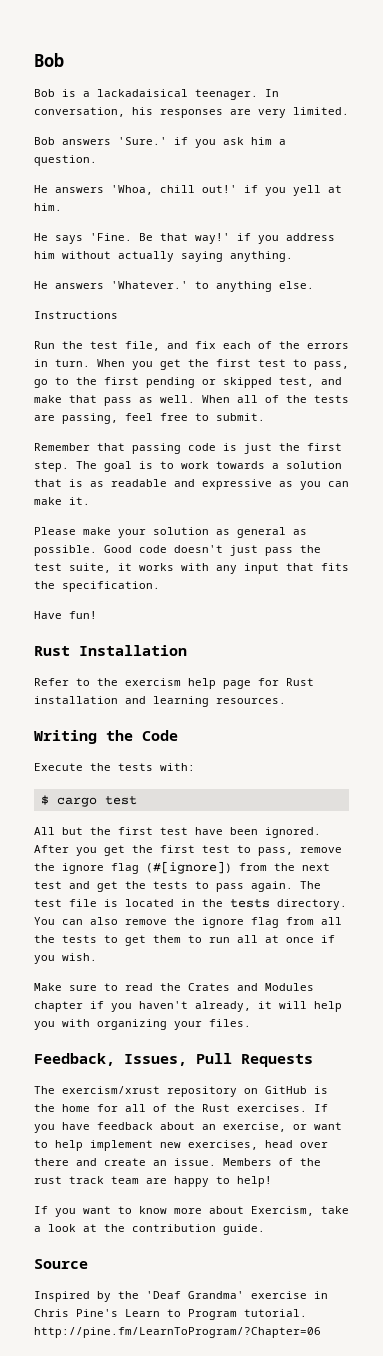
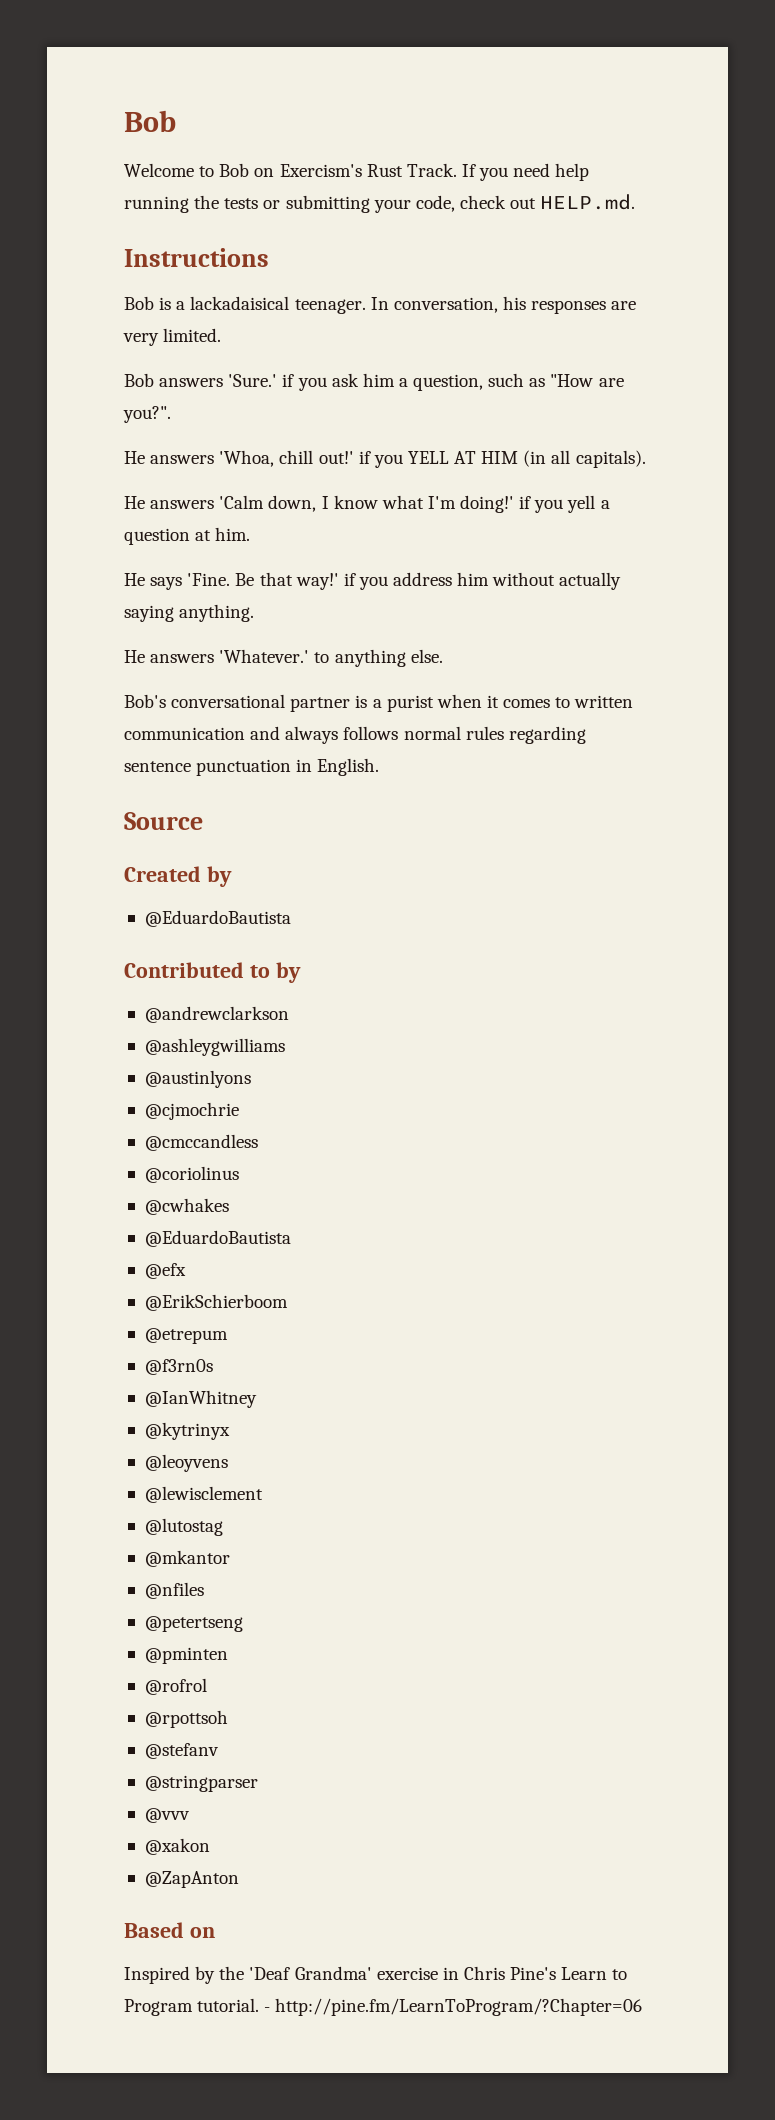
[34,53,64,67] Bob -> [124,110,176,132] [124,163,590,181] [124,194,636,213] [124,248,269,267] Bob // Welcome to Bob on Exercism's Rust Track. If you need help running the tests or submitting your code, check out HELP.md. // Instructions
[34,155,97,166] question. -> [413,373,624,391] [123,406,171,423] question, such as "How are you?".
[293,185,321,196] yell -> [407,450,646,468] [124,495,610,513] [124,528,190,545] YELL AT HIM (in all capitals). // He answers 'Calm down, I know what I'm doing!' if you yell a question
[34,311,118,319] [34,341,349,351] [34,359,349,370] [34,377,342,388] [34,395,349,406] [34,413,265,424] [34,443,342,454] [34,461,342,472] [34,479,349,490] [34,497,90,505] [34,527,307,538] [34,545,321,556] [34,563,349,574] [34,581,160,592] [34,611,97,619] [34,645,187,656] [34,678,314,689] [34,696,286,707] [34,730,178,744] [34,763,195,771] [40,795,137,807] [34,827,321,838] [34,845,342,856] [34,861,330,874] [34,881,321,892] [34,899,347,910] [34,917,342,928] [34,935,335,946] [34,953,97,964] [34,983,314,991] [34,1001,342,1012] [34,1019,251,1030] [34,1053,313,1067] [34,1086,328,1097] [34,1104,328,1112] [34,1122,342,1133] [34,1140,328,1151] [34,1158,321,1166] [34,1176,272,1187] [34,1206,349,1217] [34,1224,265,1235] [34,1259,88,1269] Instructions // Run the test file, and fix each of the errors in turn. When you get the first test to pass, go to the first pending or skipped test, and make that pass as well. When all of the tests are passing, feel free to submit. // Remember that passing code is just the first step. The goal is to work towards a solution that is as readable and expressive as you can make it. // Please make your solution as general as possible. Good code doesn't just pass the test suite, it works with any input that fits the specification. // Have fun! // Rust Installation // Refer to the exercism help page for Rust installation and learning resources. // Writing the Code // Execute the tests with: // $ cargo test // All but the first test have been ignored. After you get the first test to pass, remove the ignore flag (#[ignore]) from the next test and get the tests to pass again. The test file is located in the tests directory. You can also remove the ignore flag from all the tests to get them to run all at once if you wish. // Make sure to read the Crates and Modules chapter if you haven't already, it will help you with organizing your files. // Feedback, Issues, Pull Requests // The exercism/xrust repository on GitHub is the home for all of the Rust exercises. If you have feedback about an exercise, or want to help implement new exercises, head over there and create an issue. Members of the rust track team are happy to help! // If you want to know more about Exercism, take a look at the contribution guide. // Source -> [124,694,634,712] [124,726,586,744] [124,758,380,776] [124,812,203,830] [124,866,232,887] [144,910,291,927] [124,962,301,983] [144,1006,289,1023] [144,1038,285,1056] [144,1070,251,1088] [144,1102,239,1120] [144,1134,258,1151] [144,1166,239,1183] [144,1198,229,1215] [144,1230,291,1247] [144,1263,186,1279] [144,1294,288,1311] [144,1328,228,1344] [144,1359,213,1375] [144,1390,257,1408] [144,1422,230,1440] [144,1454,228,1472] [144,1486,263,1503] [144,1518,223,1536] [144,1550,230,1567] [144,1582,204,1599] [144,1616,243,1632] [144,1647,228,1664] [144,1678,207,1695] [144,1710,228,1728] [144,1743,219,1759] [144,1775,258,1792] [144,1808,190,1823] [144,1838,210,1855] [144,1871,239,1888] [124,1922,215,1938] Bob's conversational partner is a purist when it comes to written communication and always follows normal rules regarding sentence punctuation in English. // Source // Created by // @EduardoBautista // Contributed to by // @andrewclarkson // @ashleygwilliams // @austinlyons // @cjmochrie // @cmccandless // @coriolinus // @cwhakes // @EduardoBautista // @efx // @ErikSchierboom // @etrepum // @f3rn0s // @IanWhitney // @kytrinyx // @leoyvens // @lewisclement // @lutostag // @mkantor // @nfiles // @petertseng // @pminten // @rofrol // @rpottsoh // @stefanv // @stringparser // @vvv // @xakon // @ZapAnton // Based on
(307, 1313) none -> [264,2007,271,2012] -

